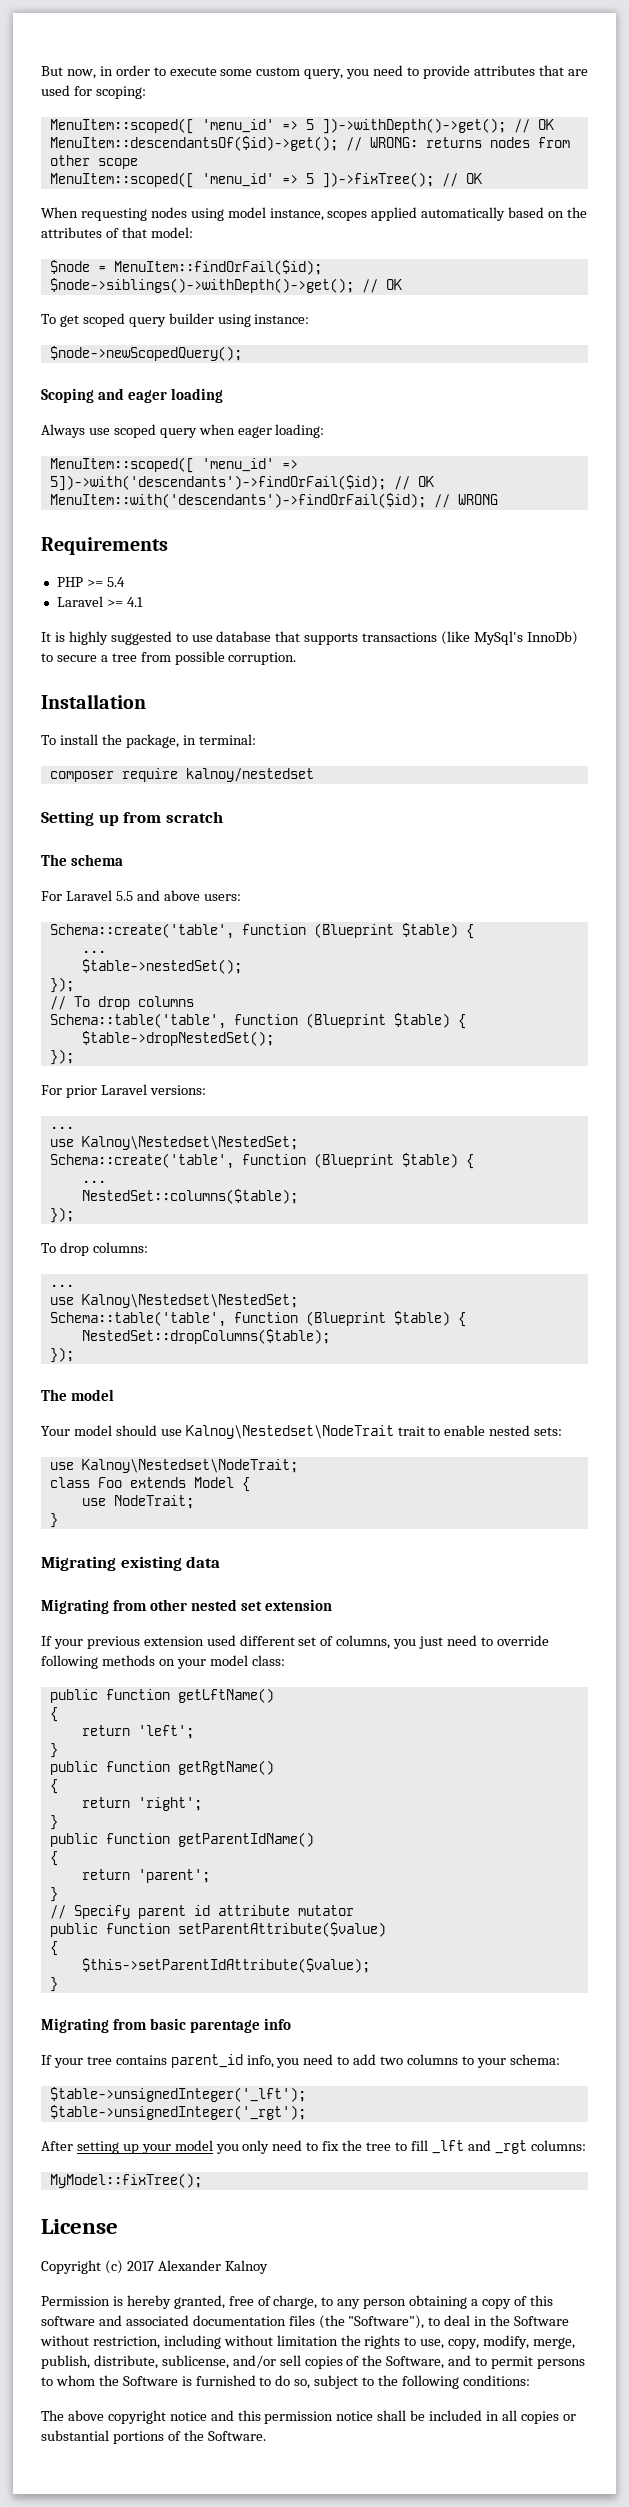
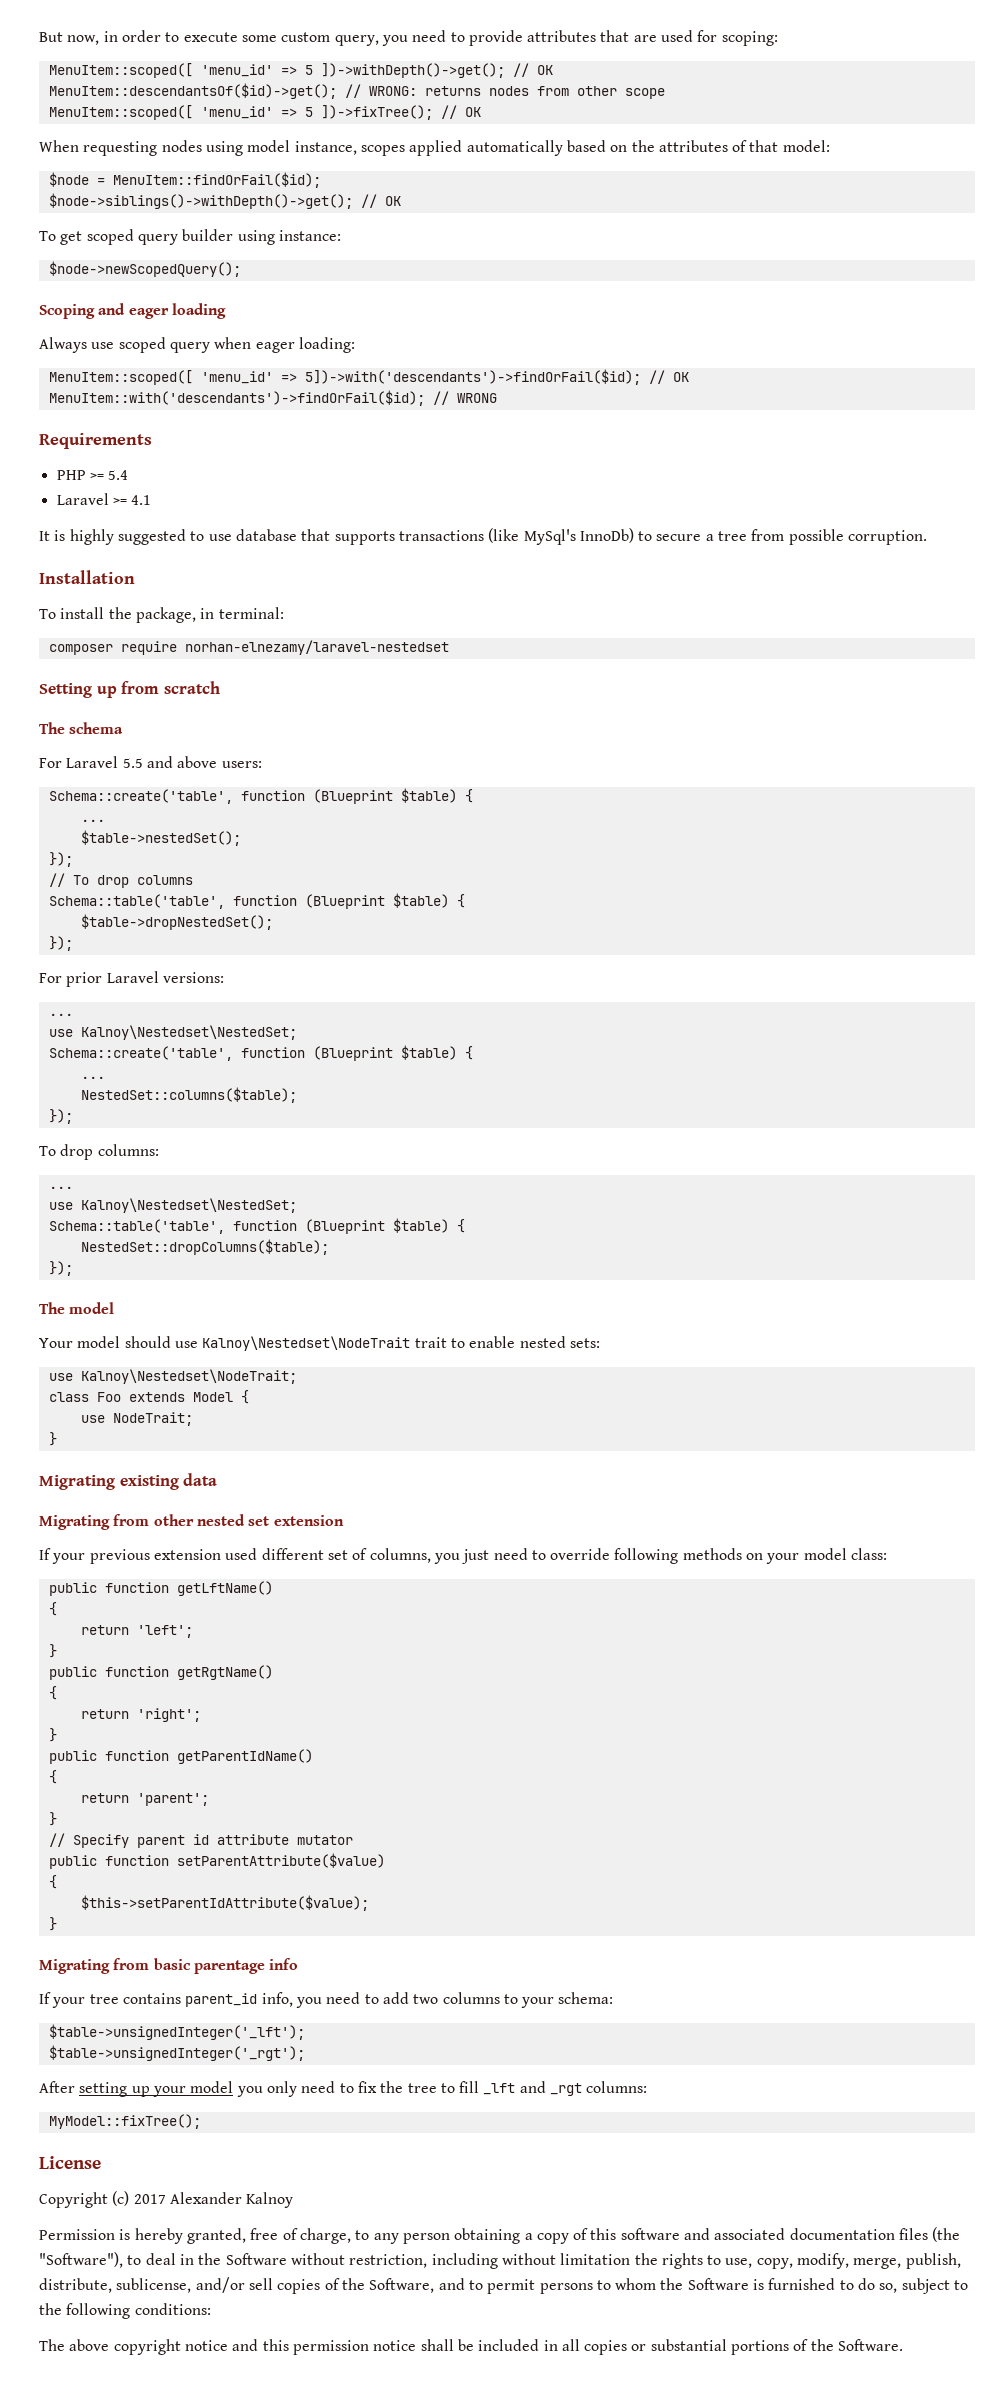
[185,768,314,782] kalnoy/nestedset -> [184,640,449,655] norhan-elnezamy/laravel-nestedset

